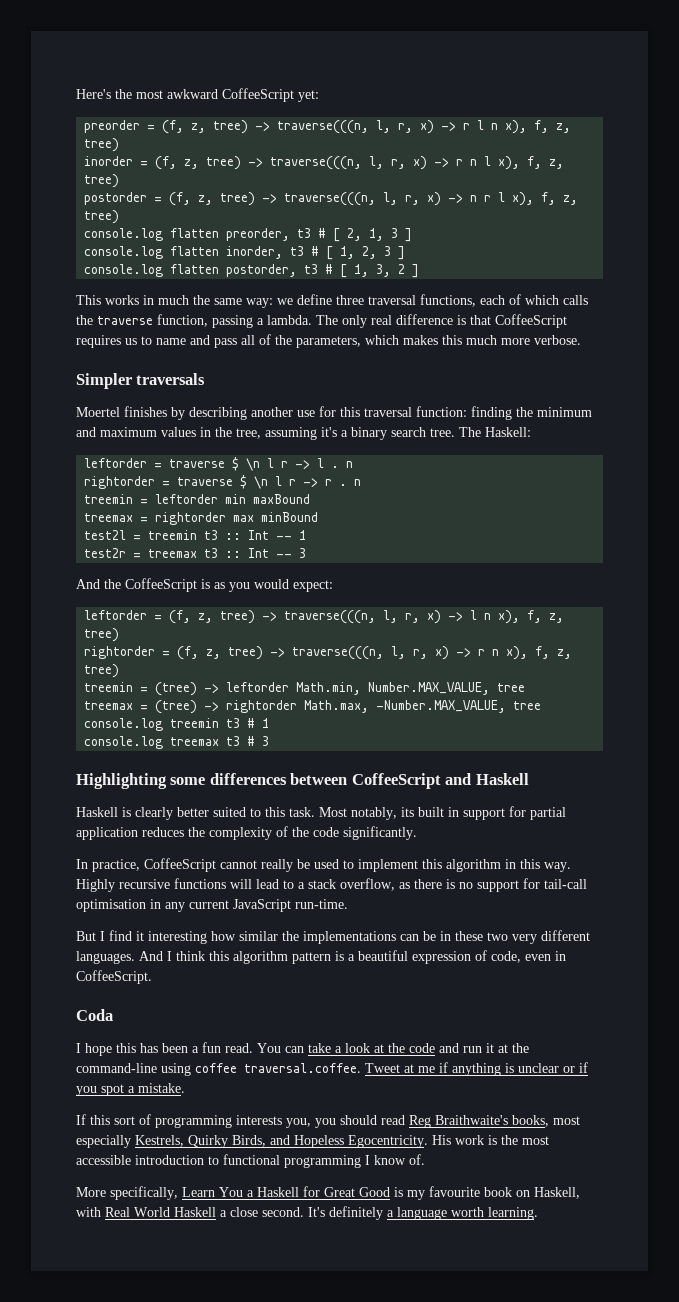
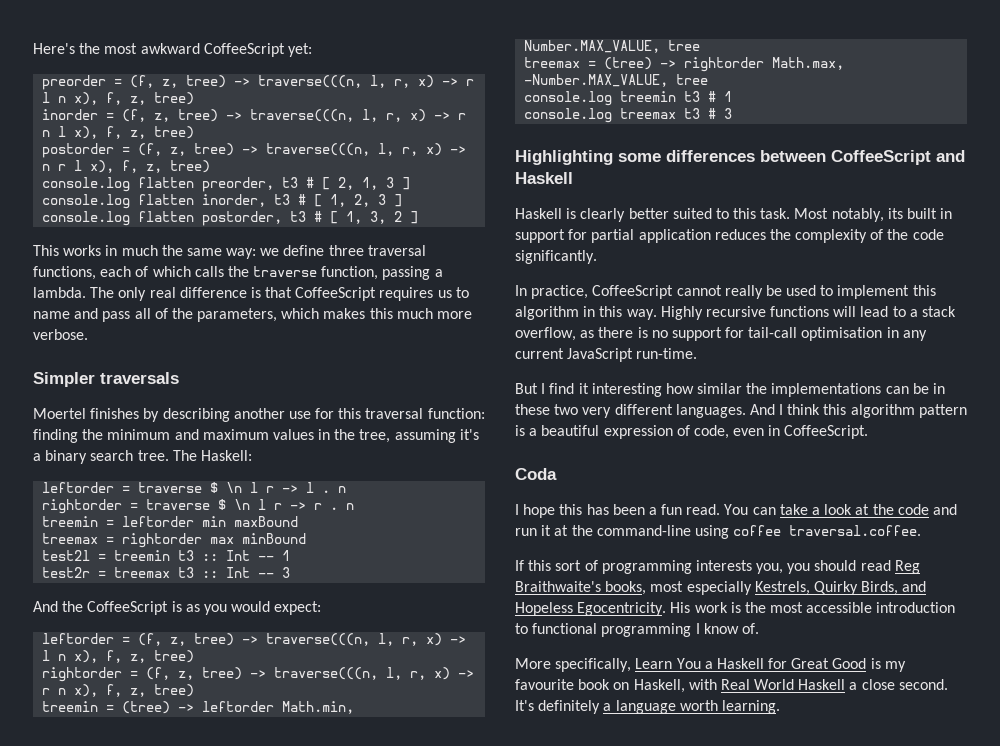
[365,1062,588,1076] [76,1083,185,1096] Tweet at me if anything is unclear or if you spot a mistake. -> (922, 530) none

